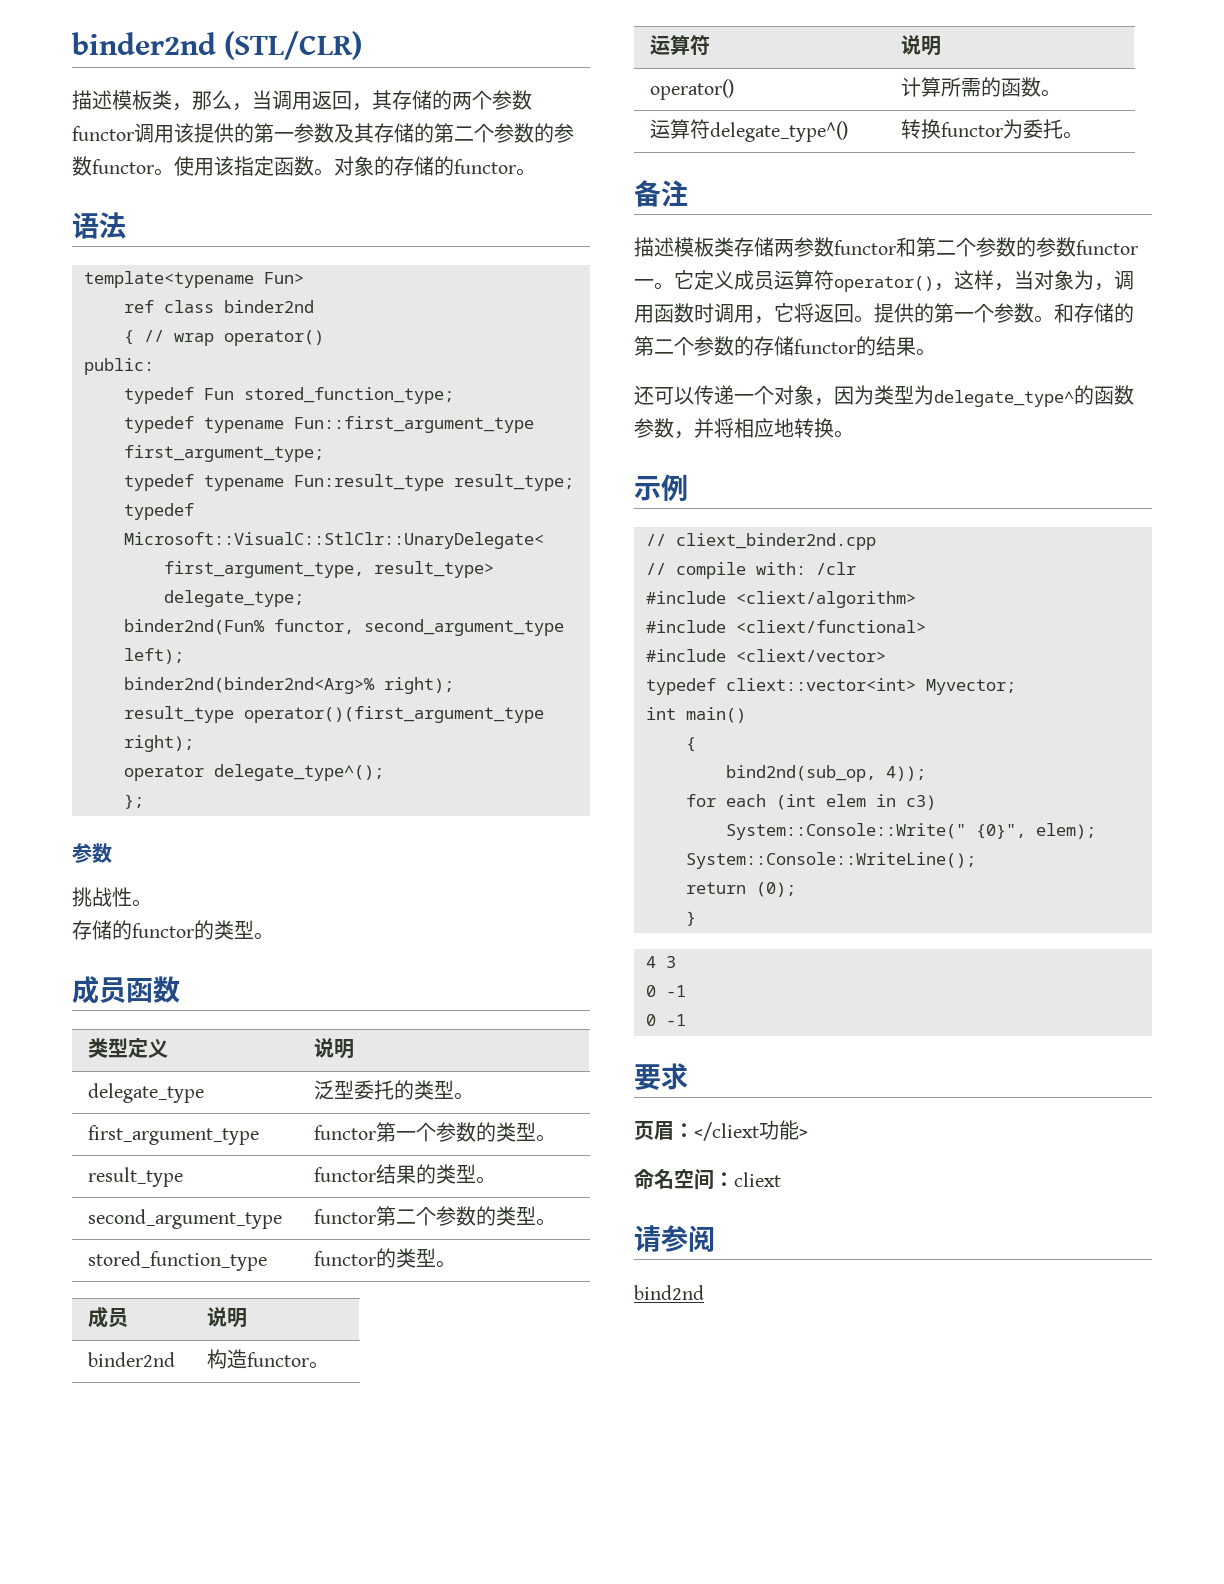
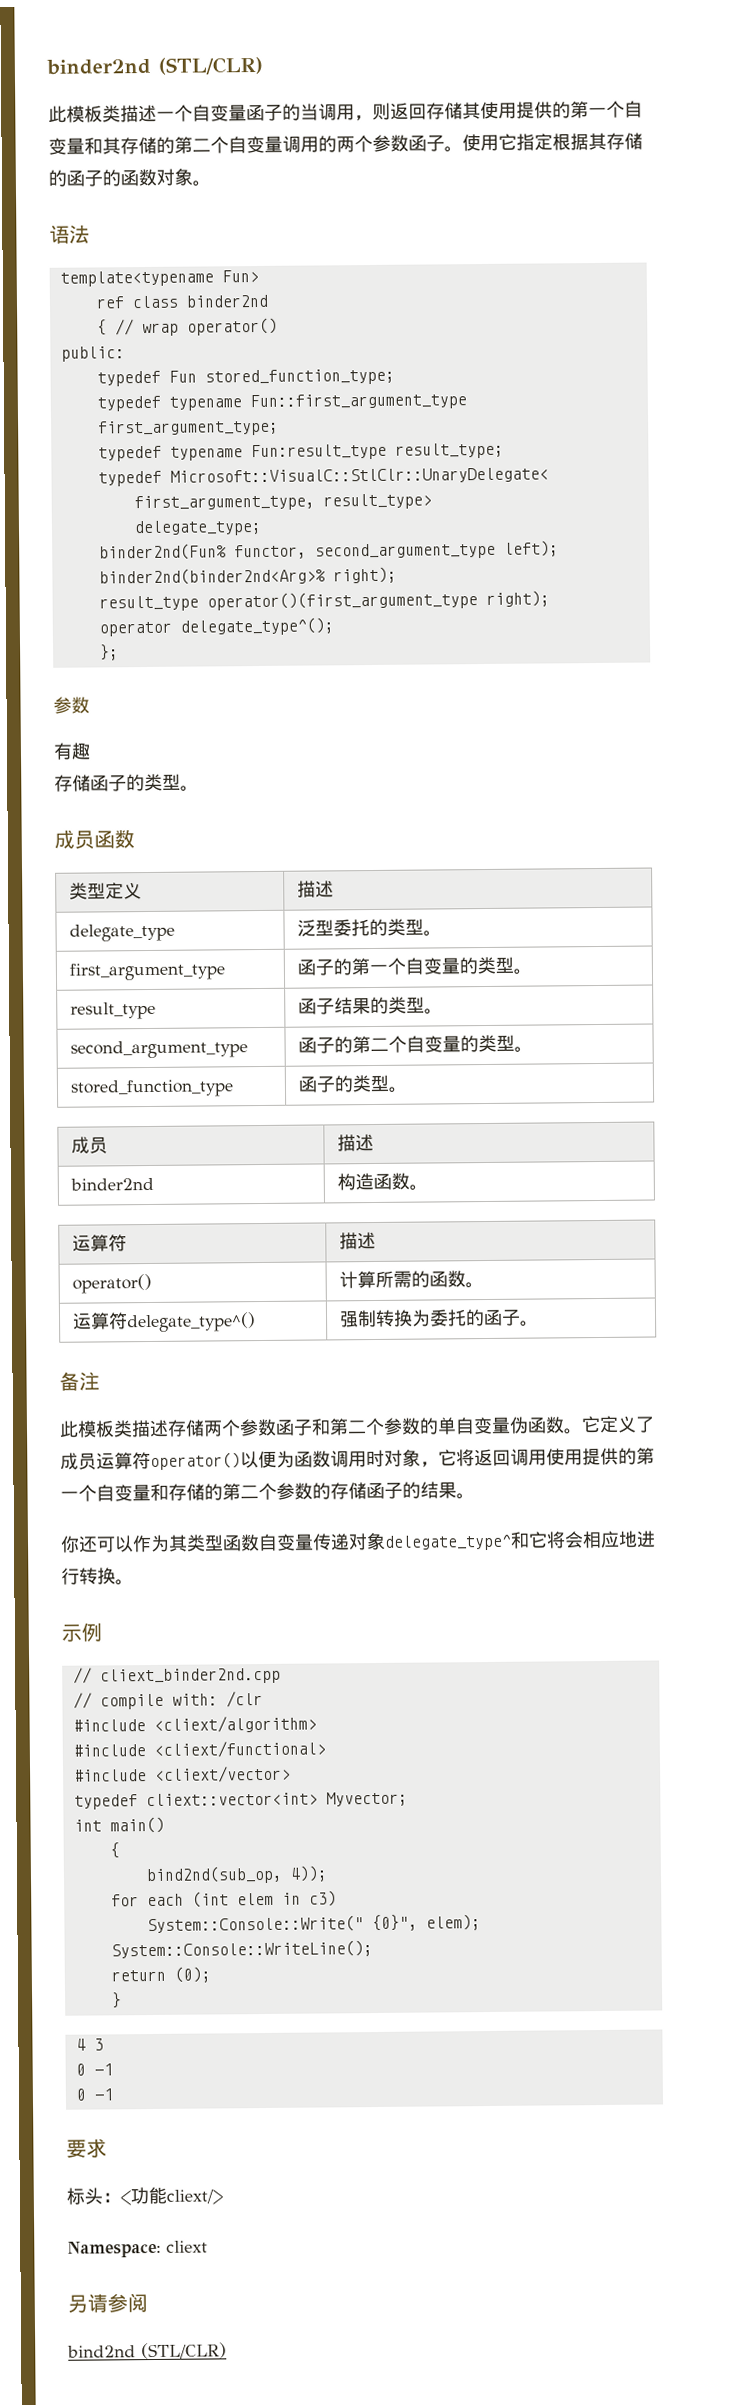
[72,90,532,111] [72,123,574,143] [72,156,516,176] 描述模板类，那么，当调用返回，其存储的两个参数functor调用该提供的第一参数及其存储的第二个参数的参数functor。使用该指定函数。对象的存储的functor -> [48,100,643,123] [48,132,643,155] [48,168,193,187] 此模板类描述一个自变量函子的当调用，则返回存储其使用提供的第一个自变量和其存储的第二个自变量调用的两个参数函子。使用它指定根据其存储的函子的函数对象
[72,887,152,907] [72,920,194,940] 挑战性。 // 存储的functor -> [53,742,91,760] [54,774,127,792] 有趣 // 存储函子
[313,1038,354,1059] 说明 -> [296,880,334,898] 描述
[313,1122,476,1142] functor第一个参数 -> [296,957,460,976] 函子的第一个自变量
[313,1167,376,1182] functor -> [297,998,335,1015] 函子
[313,1206,476,1226] functor第二个参数 -> [297,1035,461,1054] 函子的第二个自变量
[313,1251,376,1266] functor -> [297,1076,336,1093] 函子
[206,1307,247,1328] 说明 -> [336,1134,374,1152] 描述
[246,1352,309,1367] functor -> [372,1172,410,1191] 函数
[900,35,941,56] 说明 -> [338,1231,376,1250] 描述
[900,119,1083,139] [634,180,688,207] [634,237,1138,257] [634,279,654,288] 转换functor为委托。 // 备注 // 描述模板类存储两参数functor和第二个参数的参数functor一 -> [338,1309,539,1328] [59,1371,100,1391] [59,1416,565,1438] 强制转换为委托的函子。 // 备注 // 此模板类描述存储两个参数函子和第二个参数的单自变量伪函数
(734, 279) none -> [635,1416,655,1433] 了
[934,270,1134,291] [634,303,754,323] ，这样，当对象为，调用函数时调用 -> [240,1449,421,1469] 以便为函数调用时对象
[854,303,1054,323] 。提供的第一个参数。 -> [510,1447,655,1466] [60,1484,151,1502] 调用使用提供的第一个自变量
[794,339,856,354] functor -> [366,1482,403,1500] 函子
[634,385,1134,407] [634,418,794,439] 还可以传递一个对象，因为类型为delegate_type^的函数参数，并将相应地 -> [60,1530,656,1553] [61,1567,80,1585] 你还可以作为其类型函数自变量传递对象delegate_type^和它将会相应地进行
[634,1120,808,1141] [634,1169,734,1190] 页眉：</cliext功能> // 命名空间： -> [66,2186,223,2206] [67,2240,161,2258] 标头：<功能cliext/> // Namespace:
(781, 1179) none -> [67,2294,88,2313] 另
(704, 1292) none -> [141,2342,227,2360] (STL/CLR)

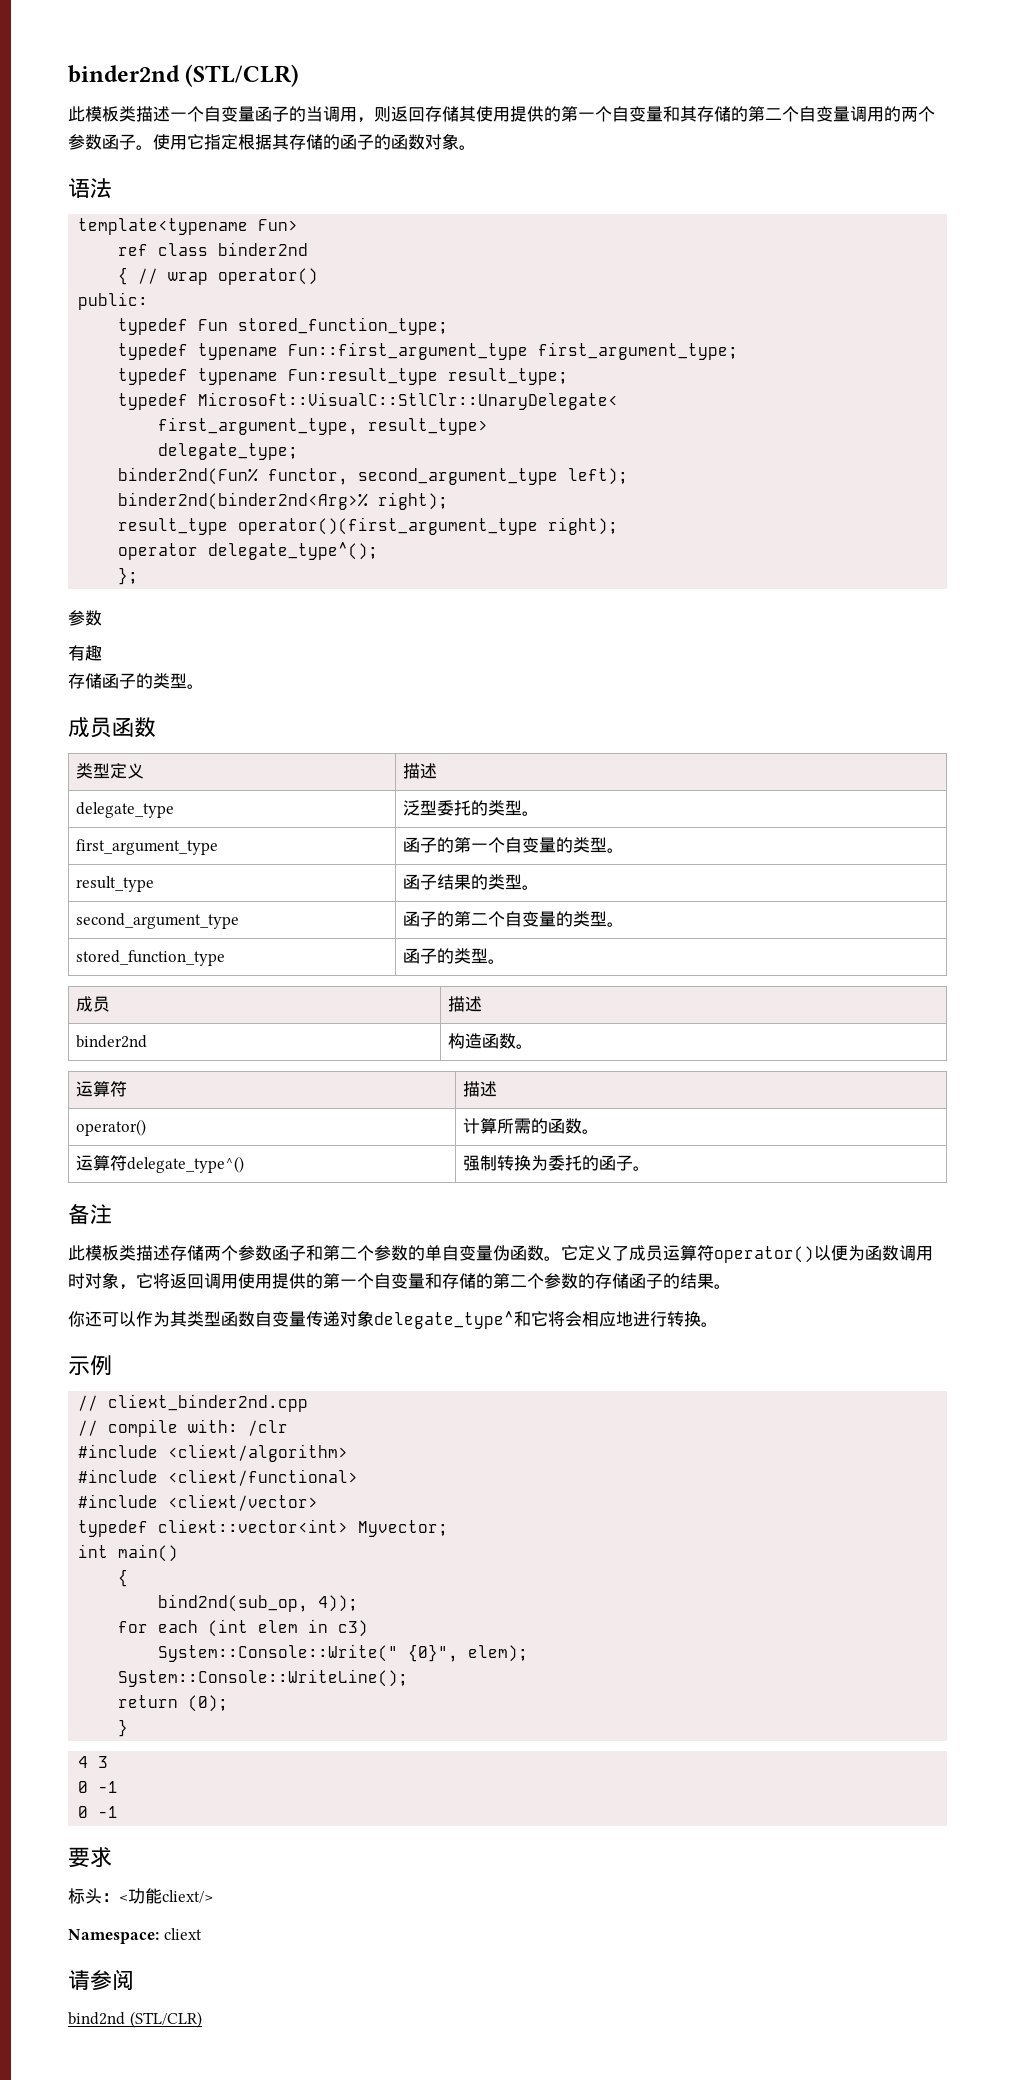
[67,2294,88,2313] 另 -> (202, 1934) none

